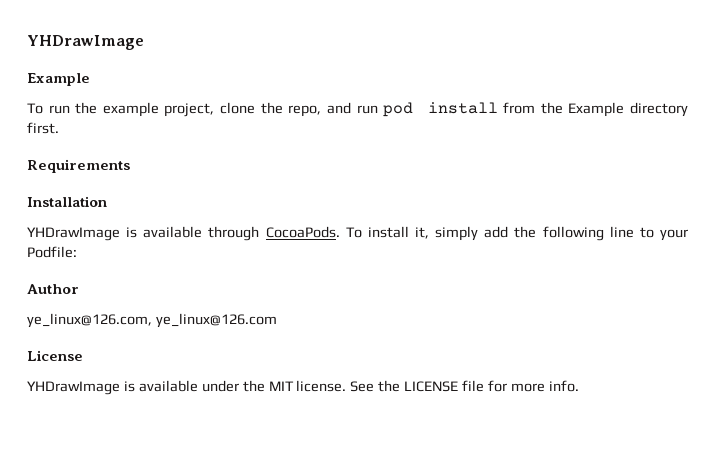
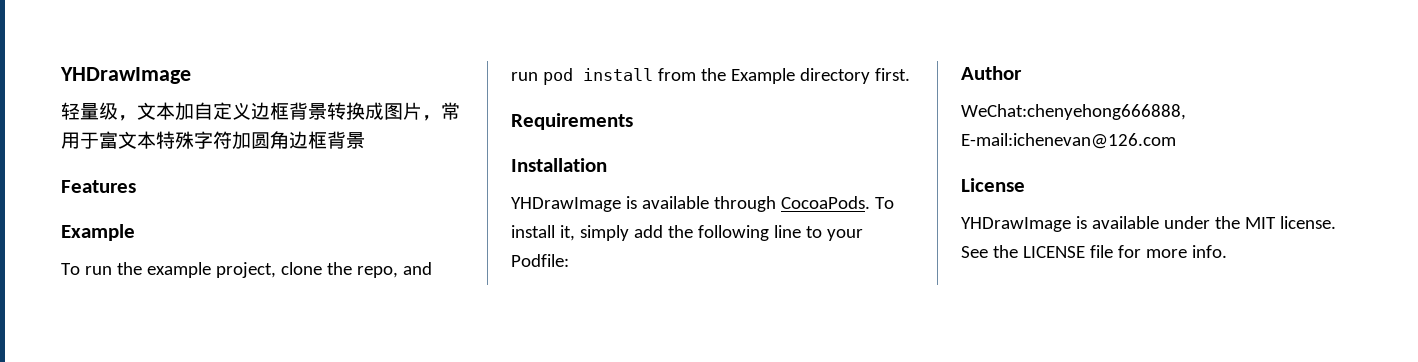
[27,35,144,50] YHDrawImage -> [60,67,191,84] [61,102,460,121] [61,131,365,149] [61,180,136,193] YHDrawImage // 轻量级，文本加自定义边框背景转换成图片，常用于富文本特殊字符加圆角边框背景 // Features
[27,313,277,328] ye_linux@126.com, ye_linux@126.com -> [961,104,1186,120] [961,133,1176,149] WeChat:chenyehong666888, E-mail:ichenevan@126.com

